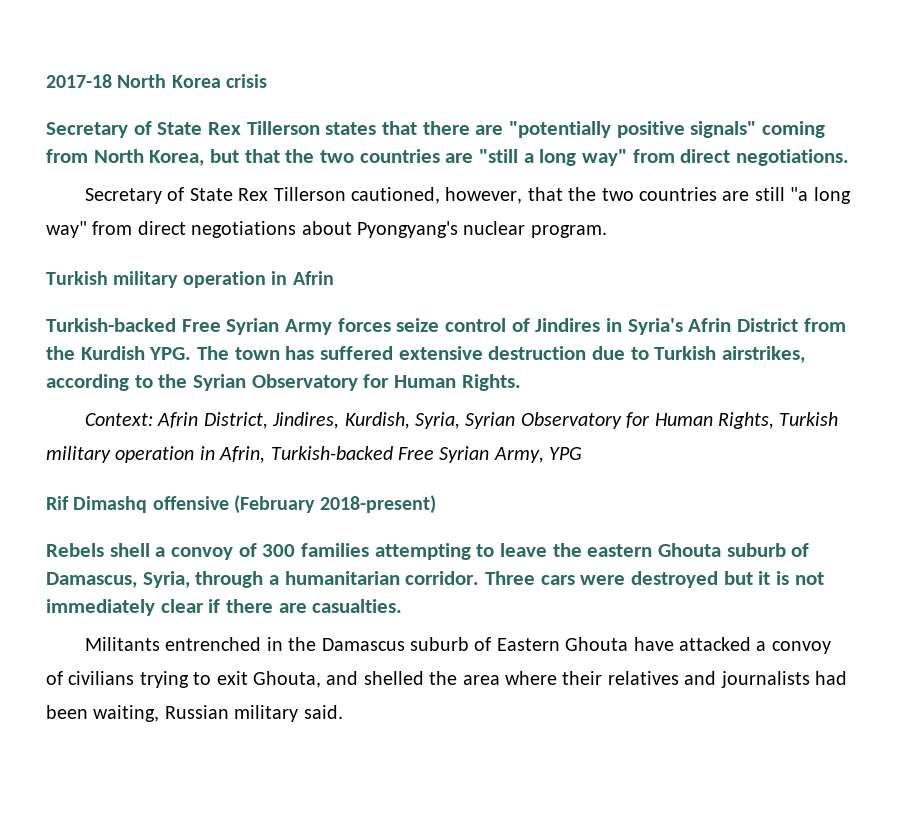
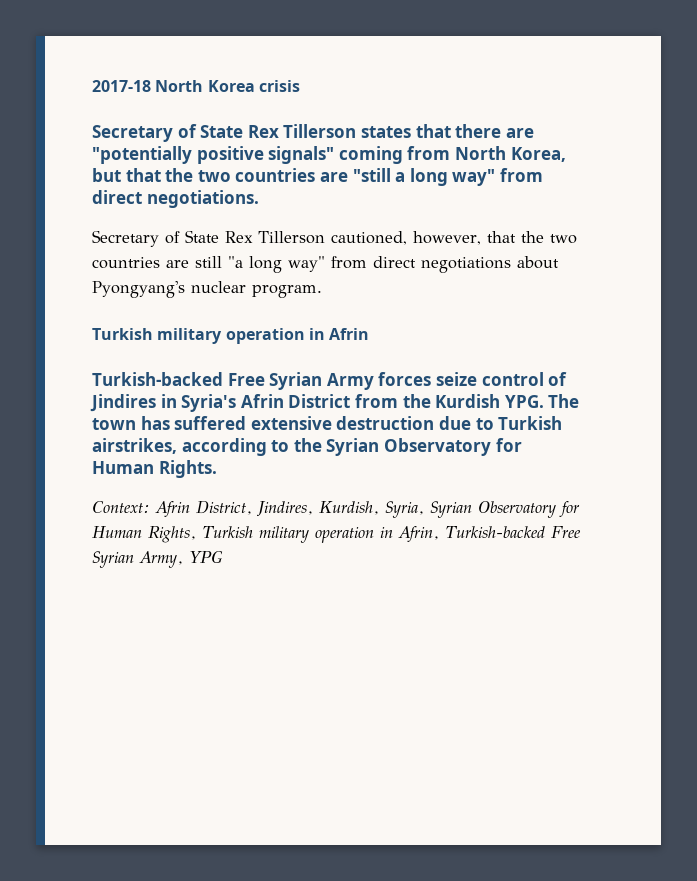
[46,495,436,514] [46,543,810,560] [46,571,824,588] [46,599,403,616] [84,637,831,654] [46,671,847,688] [46,705,343,722] // Rif Dimashq offensive (February 2018-present) // Rebels shell a convoy of 300 families attempting to leave the eastern Ghouta suburb of Damascus, Syria, through a humanitarian corridor. Three cars were destroyed but it is not immediately clear if there are casualties. // Militants entrenched in the Damascus suburb of Eastern Ghouta have attacked a convoy of civilians trying to exit Ghouta, and shelled the area where their relatives and journalists had been waiting, Russian military said. -> (223, 556) none

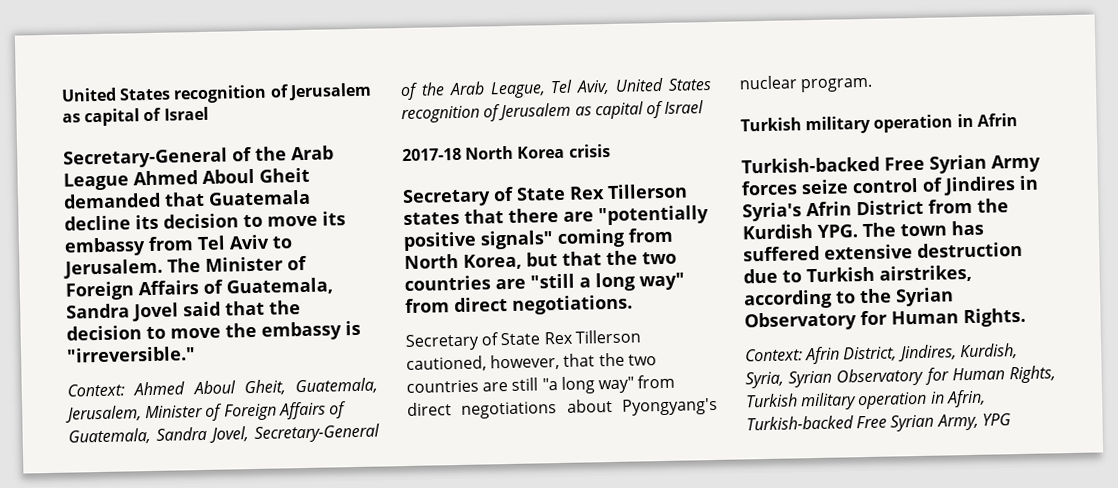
(92, 86) none -> [61,82,372,104] [62,106,209,127] [63,145,334,169] [63,167,310,191] [63,189,311,209] [64,211,346,231] [64,234,293,257] [63,255,307,279] [65,277,333,301] [66,300,301,322] [66,320,361,341] [66,346,196,363] [67,377,378,397] [65,401,347,423] [68,423,380,445] [400,77,712,101] [401,100,705,124] United States recognition of Jerusalem as capital of Israel // Secretary-General of the Arab League Ahmed Aboul Gheit demanded that Guatemala decline its decision to move its embassy from Tel Aviv to Jerusalem. The Minister of Foreign Affairs of Guatemala, Sandra Jovel said that the decision to move the embassy is "irreversible." // Context: Ahmed Aboul Gheit, Guatemala, Jerusalem, Minister of Foreign Affairs of Guatemala, Sandra Jovel, Secretary-General of the Arab League, Tel Aviv, United States recognition of Jerusalem as capital of Israel //

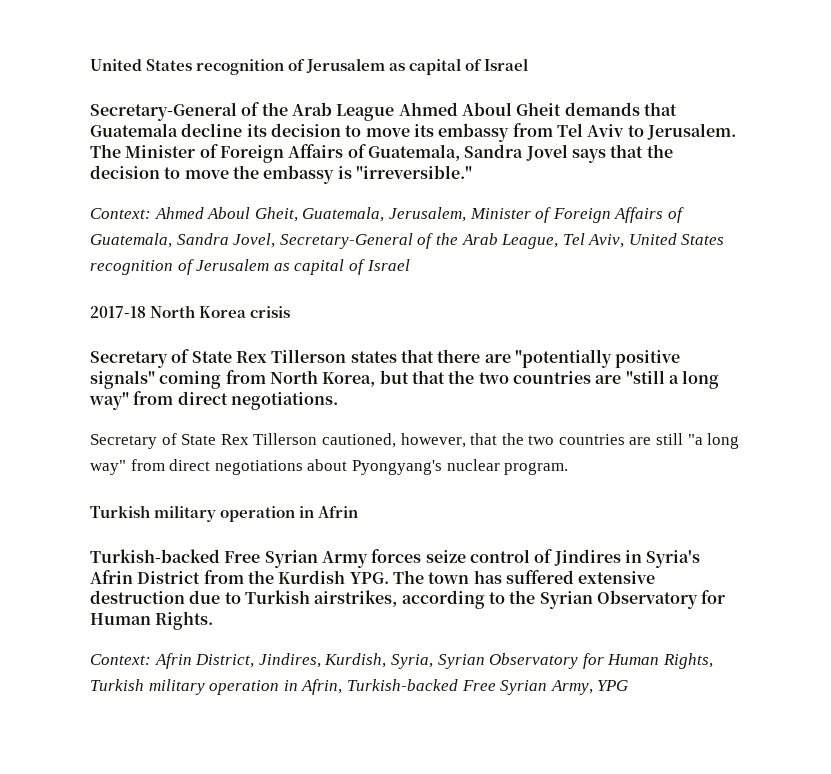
[63,192,161,209] demanded -> [564,102,640,116] demands
[183,301,221,317] said -> [571,149,606,163] says

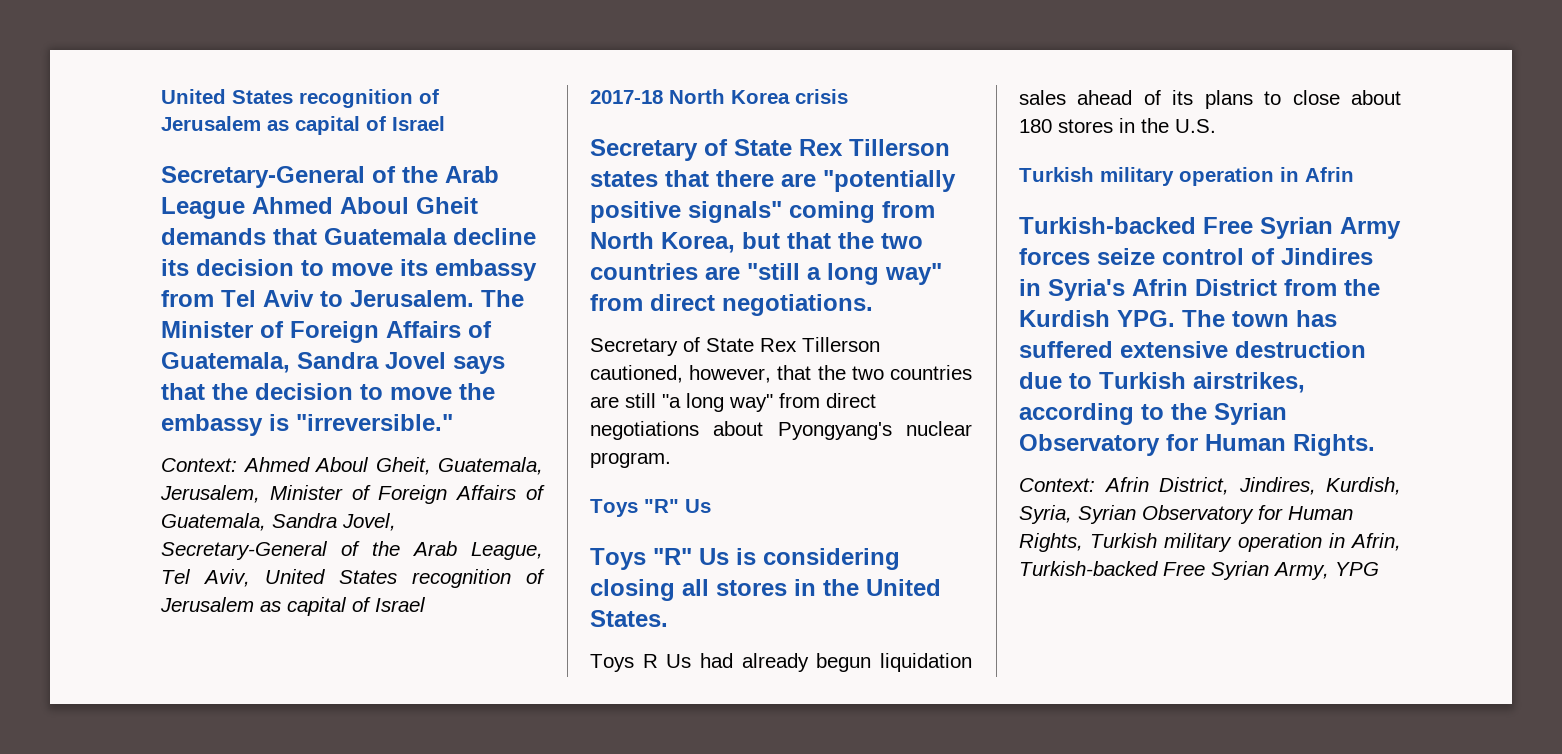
(569, 468) none -> [590,499,711,517] [590,548,900,570] [590,579,941,601] [590,610,668,627] [590,653,972,672] [1019,90,1401,109] [1019,118,1216,133] // Toys "R" Us // Toys "R" Us is considering closing all stores in the United States. // Toys R Us had already begun liquidation sales ahead of its plans to close about 180 stores in the U.S.

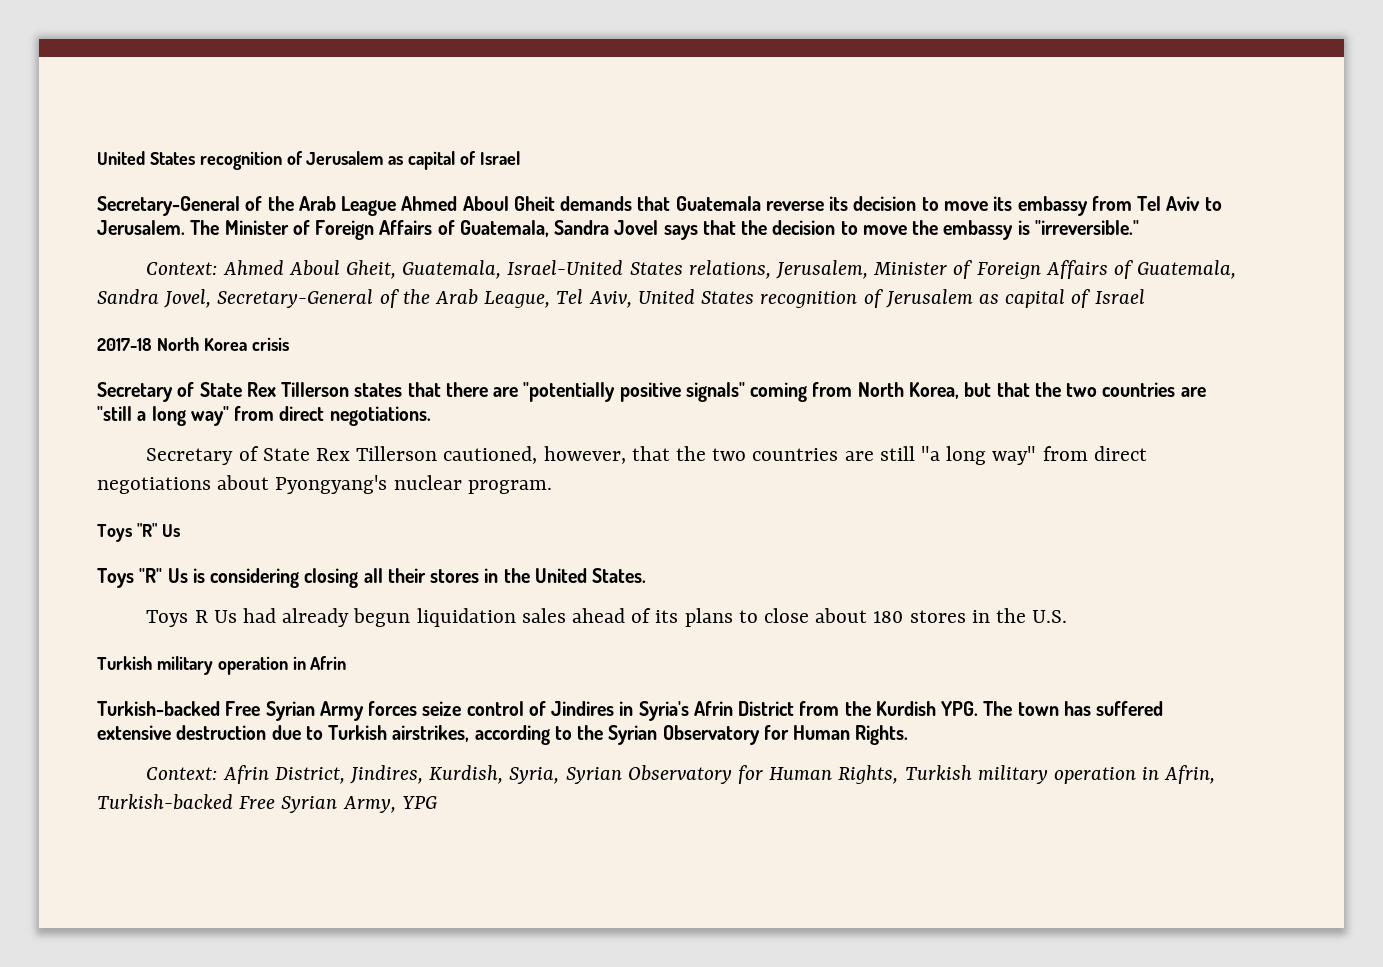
[453,228,536,245] decline -> [765,201,824,211] reverse
(543, 466) none -> [507,260,771,279] Israel-United States relations,
(709, 587) none -> [387,568,426,583] their

